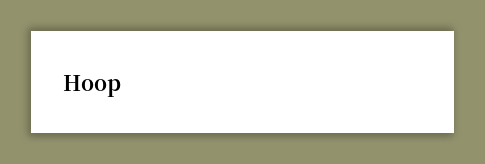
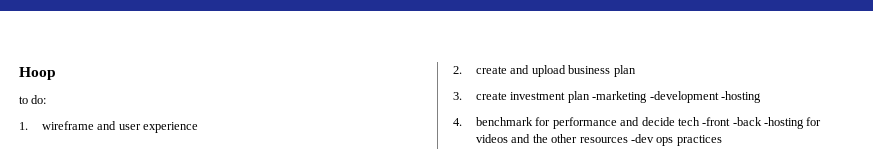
(121, 86) none -> [19,95,47,104] [19,121,199,133] [453,65,636,77] [453,91,761,103] [453,117,822,129] [476,134,722,146] // to do: // 1. wireframe and user experience // 2. create and upload business plan // 3. create investment plan -marketing -development -hosting // 4. benchmark for performance and decide tech -front -back -hosting for videos and the other resources -dev ops practices

